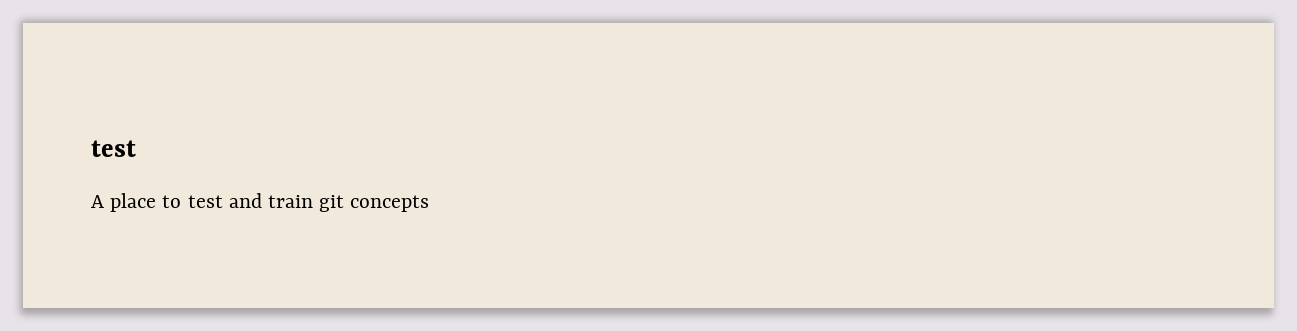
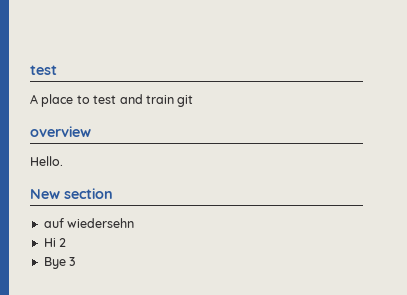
[350,195,430,212] concepts -> [30,126,91,137] [30,156,63,166] [30,188,113,199] [43,218,135,228] [43,238,67,247] [43,257,77,269] // overview // Hello. // New section // auf wiedersehn // Hi 2 // Bye 3

